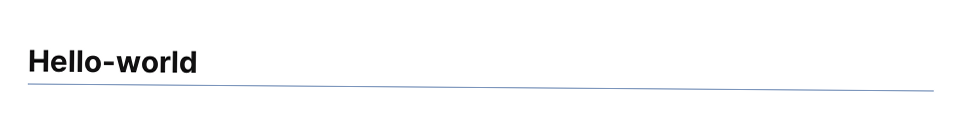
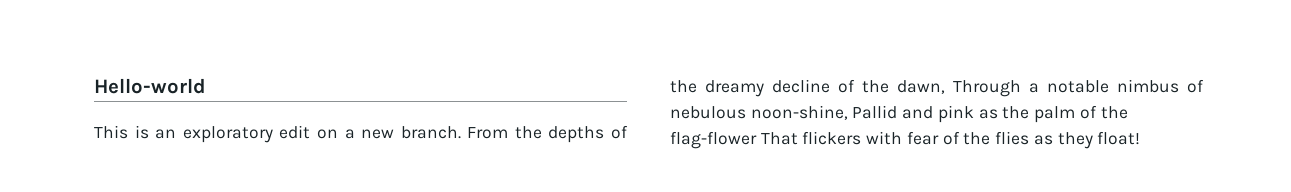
(199, 61) none -> [94,125,628,143] [670,79,1204,97] [670,105,1128,123] [670,131,1141,149] // This is an exploratory edit on a new branch. From the depths of the dreamy decline of the dawn, Through a notable nimbus of nebulous noon-shine, Pallid and pink as the palm of the flag-flower That flickers with fear of the flies as they float!

